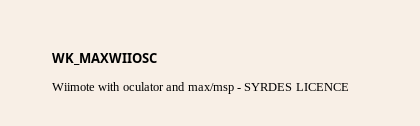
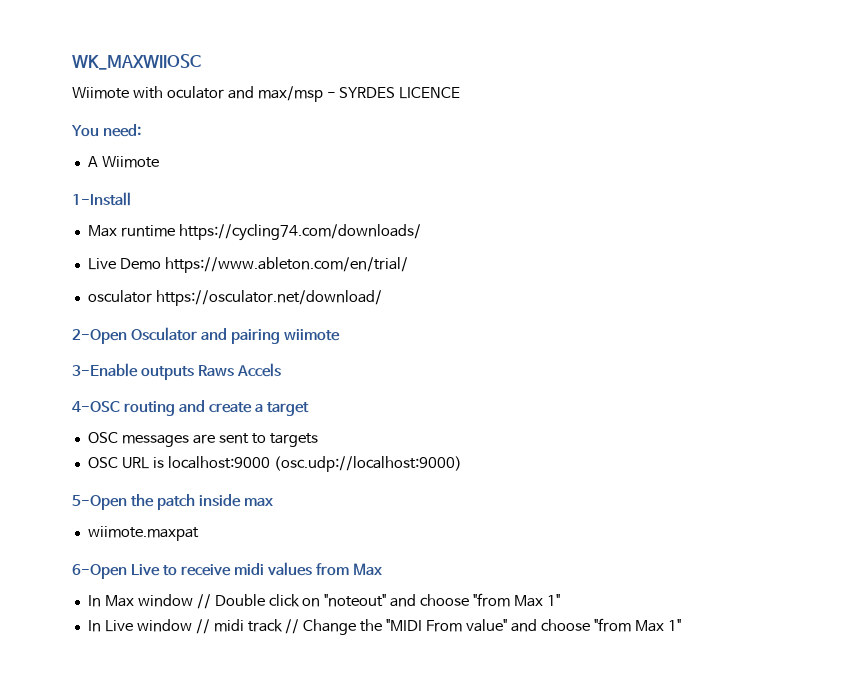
(349, 87) none -> [71,124,142,137] [87,156,159,168] [72,192,131,206] [87,224,421,241] [87,257,408,273] [87,290,382,306] [72,327,341,344] [72,363,282,380] [72,400,310,416] [87,432,318,447] [87,456,462,472] [72,494,274,510] [87,526,199,541] [72,562,383,579] [87,593,560,609] [87,618,681,635] // You need: // A Wiimote // 1-Install // Max runtime https://cycling74.com/downloads/ // Live Demo https://www.ableton.com/en/trial/ // osculator https://osculator.net/download/ // 2-Open Osculator and pairing wiimote // 3-Enable outputs Raws Accels // 4-OSC routing and create a target // OSC messages are sent to targets // OSC URL is localhost:9000 (osc.udp://localhost:9000) // 5-Open the patch inside max // wiimote.maxpat // 6-Open Live to receive midi values from Max // In Max window // Double click on "noteout" and choose "from Max 1" // In Live window // midi track // Change the "MIDI From value" and choose "from Max 1"

